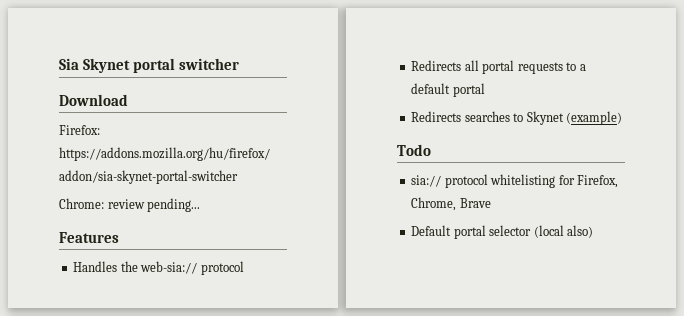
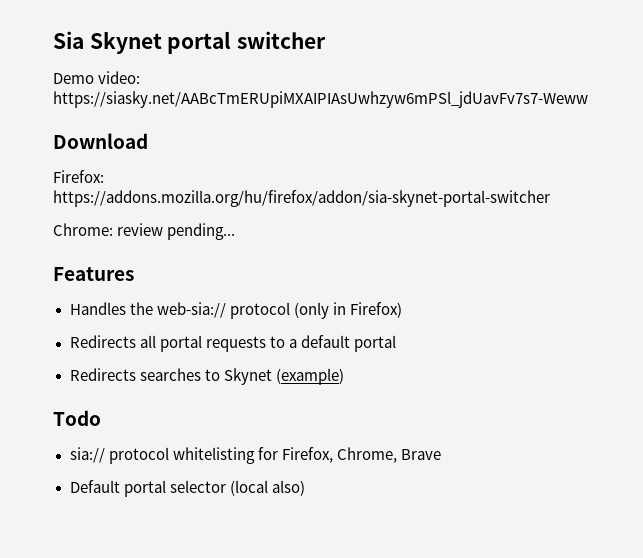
(240, 64) none -> [53,71,141,84] [53,91,588,108] // Demo video: https://siasky.net/AABcTmERUpiMXAIPIAsUwhzyw6mPSl_jdUavFv7s7-Weww
(244, 268) none -> [293,302,402,319] (only in Firefox)

